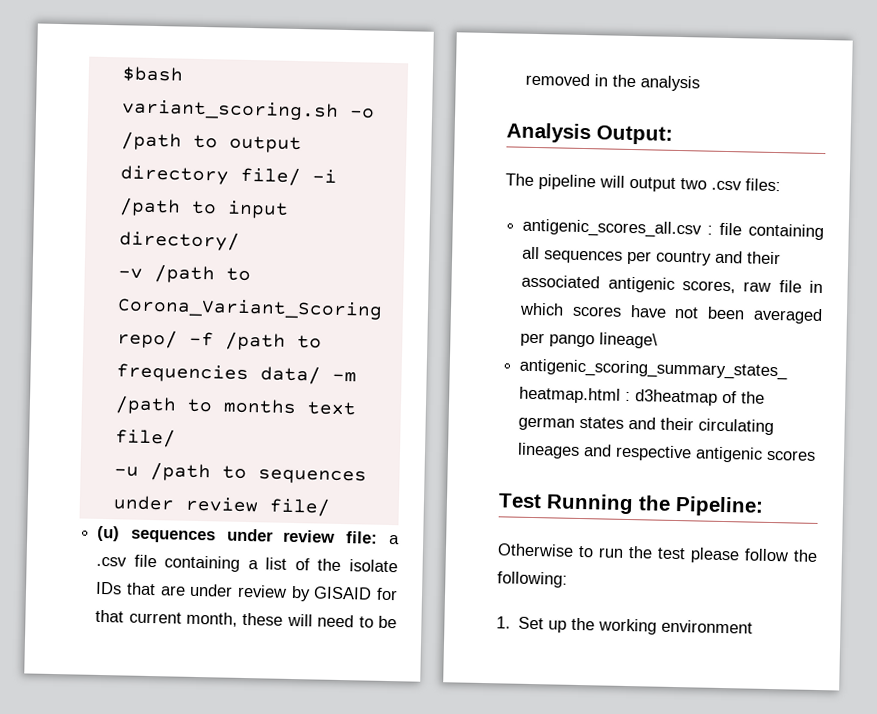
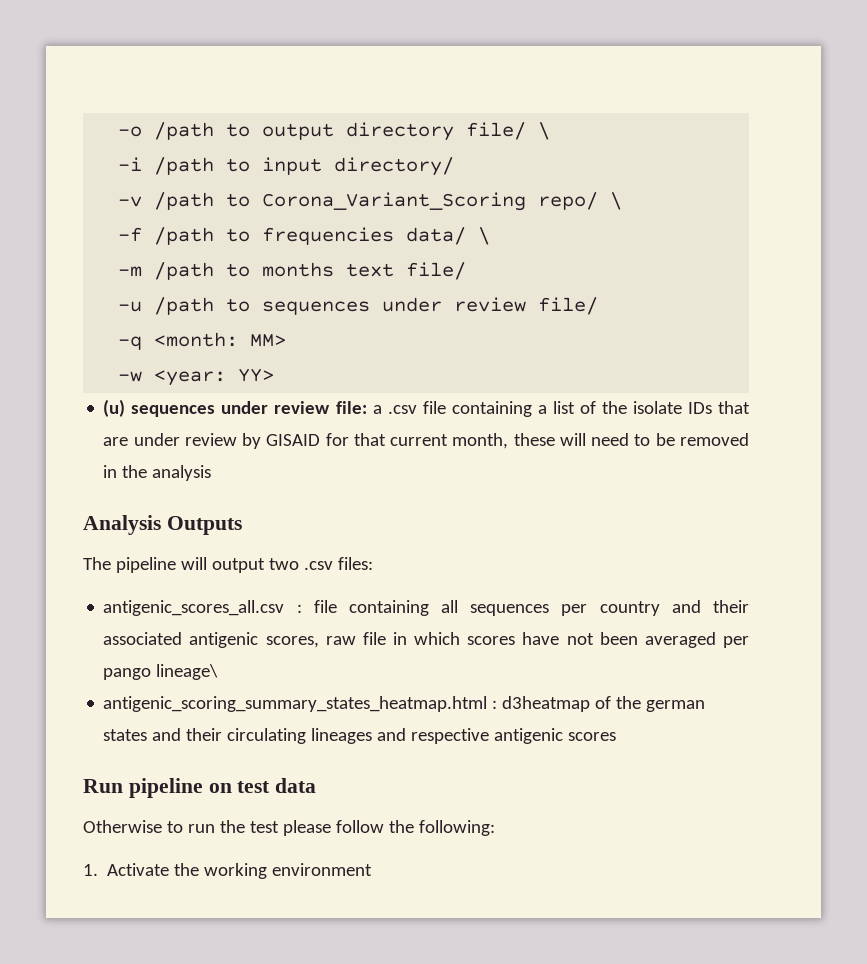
[121,66,184,83] [120,99,339,121] $bash variant_scoring.sh -> (118, 131) none
(301, 176) none -> [538,122,551,140] \ //
(178, 339) none -> [610,192,623,210] \ //
(321, 375) none -> [478,227,491,245] \ //
(331, 507) none -> [118,332,287,350] [118,368,275,386] // -q <month: MM> // -w <year: YY>
[596,125,673,145] Output: -> [166,516,242,535] Outputs
[498,493,764,517] Test Running the Pipeline: -> [83,778,317,798] Run pipeline on test data
[518,616,568,633] Set up -> [107,863,170,876] Activate

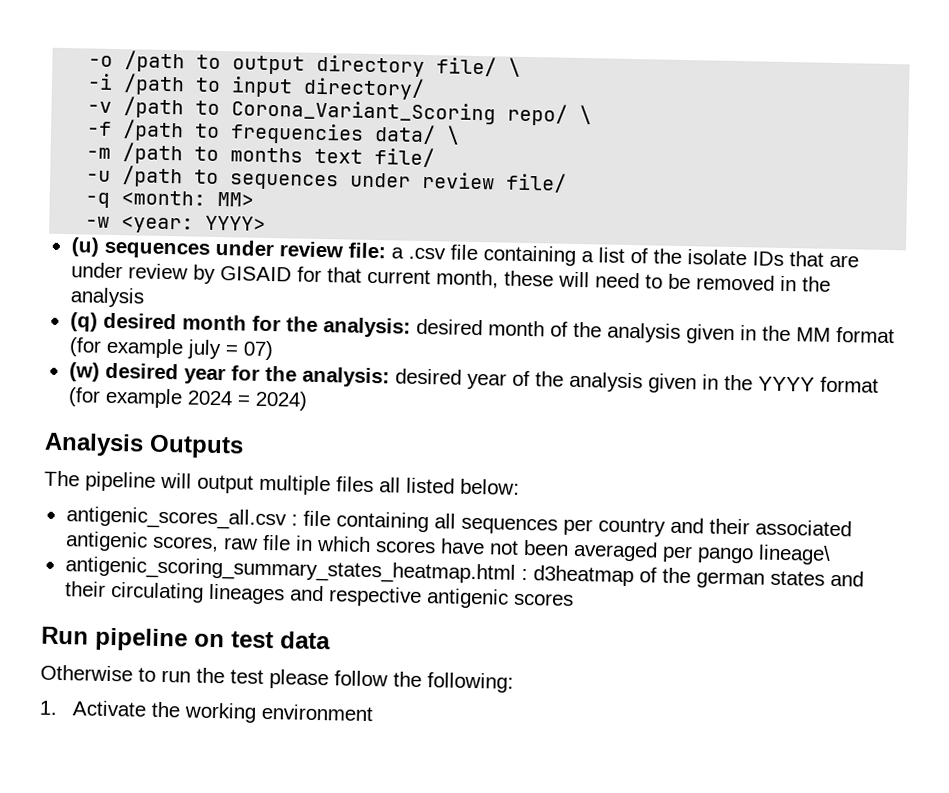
[238,368,275,382] YY> -> [205,215,267,231] YYYY>
(212, 473) none -> [69,312,895,345] [68,337,274,361] [68,362,879,394] [67,387,308,411] // (q) desired month for the analysis: desired month of the analysis given in the MM format (for example july = 07) // (w) desired year for the analysis: desired year of the analysis given in the YYYY format (for example 2024 = 2024)
[268,557,373,570] two .csv files: -> [259,474,520,496] multiple files all listed below:

